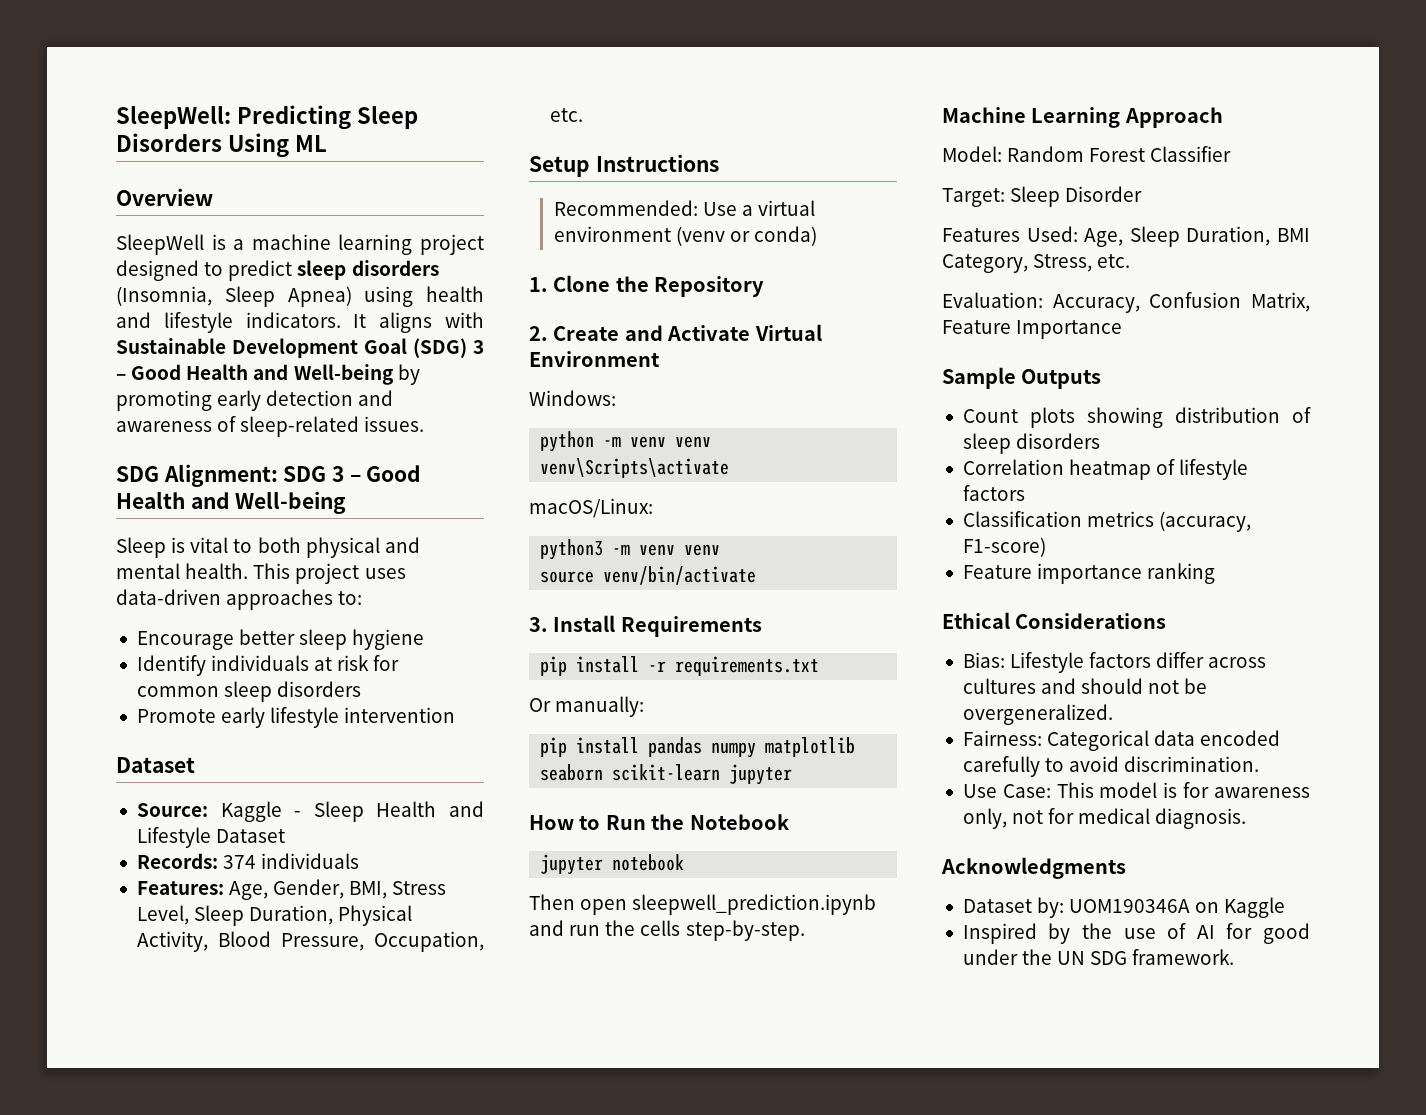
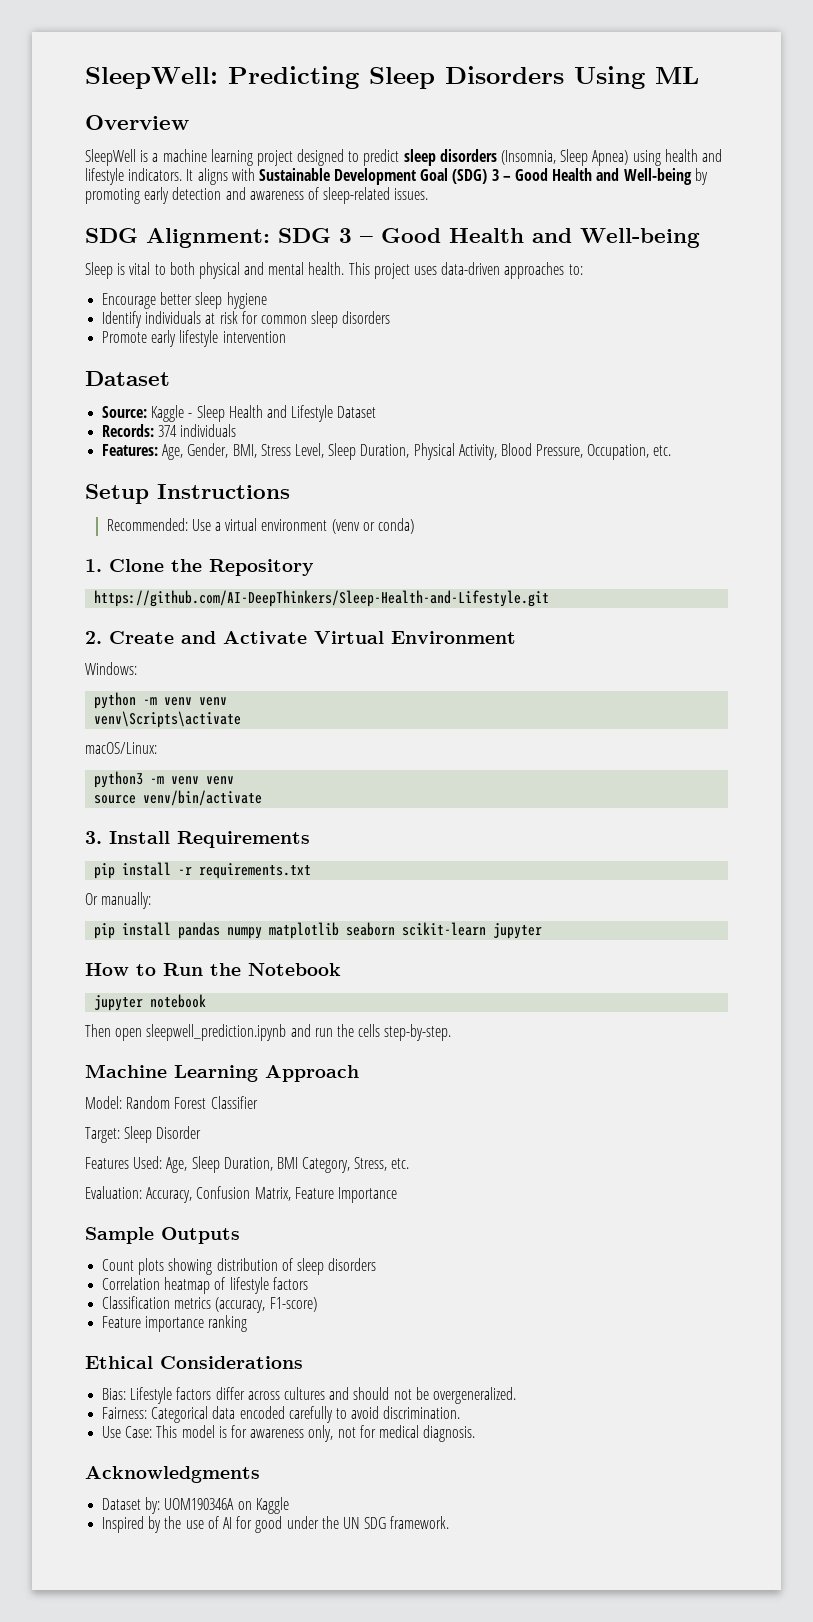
(765, 286) none -> [94,590,550,607] // https://github.com/AI-DeepThinkers/Sleep-Health-and-Lifestyle.git

